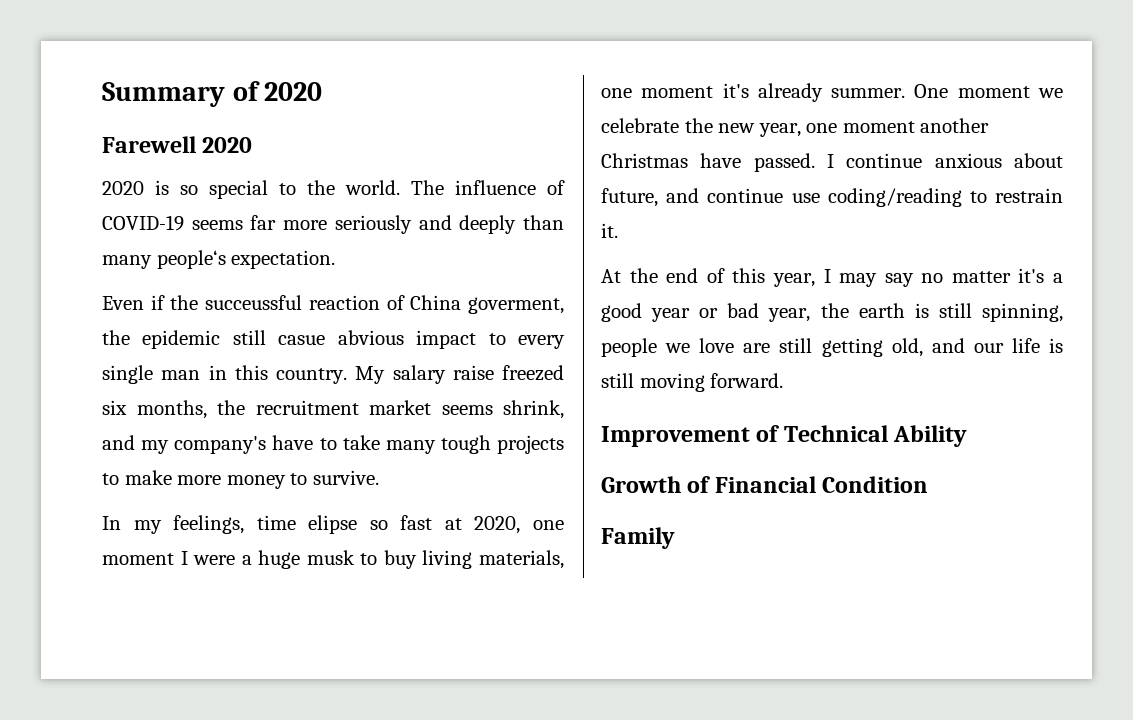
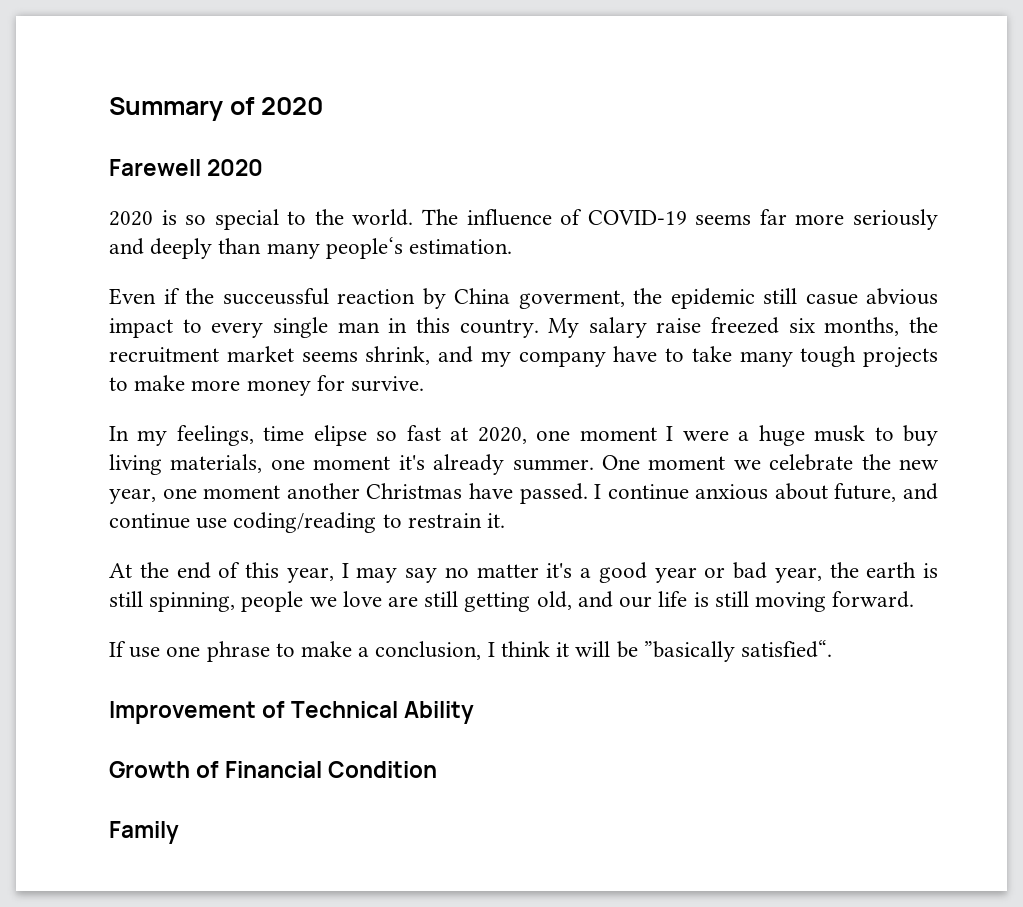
[231,250,336,269] expectation. -> [409,239,513,254] estimation.
[386,295,405,310] of -> [422,288,446,309] by
[174,436,267,454] company's -> [518,351,606,367] company
[290,473,308,485] to -> [316,375,345,391] for
(784, 380) none -> [109,640,832,662] // If use one phrase to make a conclusion, I think it will be ”basically satisfied“.

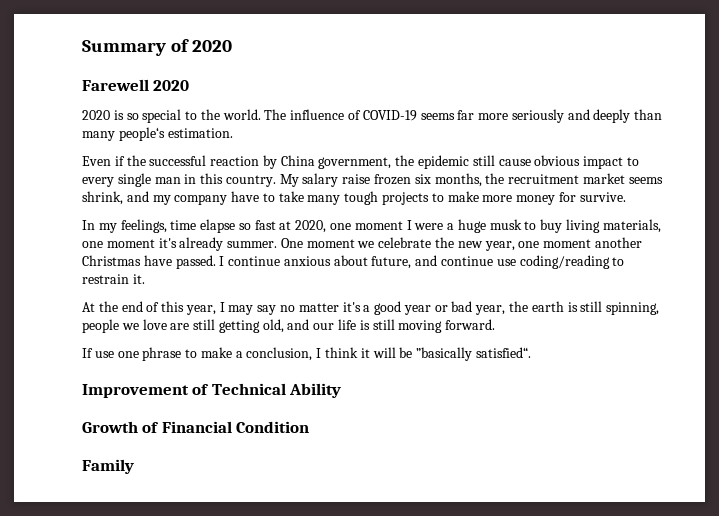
[222,288,329,305] succeussful -> [149,155,207,166] successful
[518,290,625,309] goverment, -> [318,157,392,169] government,
[805,288,938,305] casue abvious -> [498,155,581,166] cause obvious
[711,317,780,334] freezed -> [374,174,412,185] frozen
[313,425,367,446] elipse -> [200,219,236,233] elapse

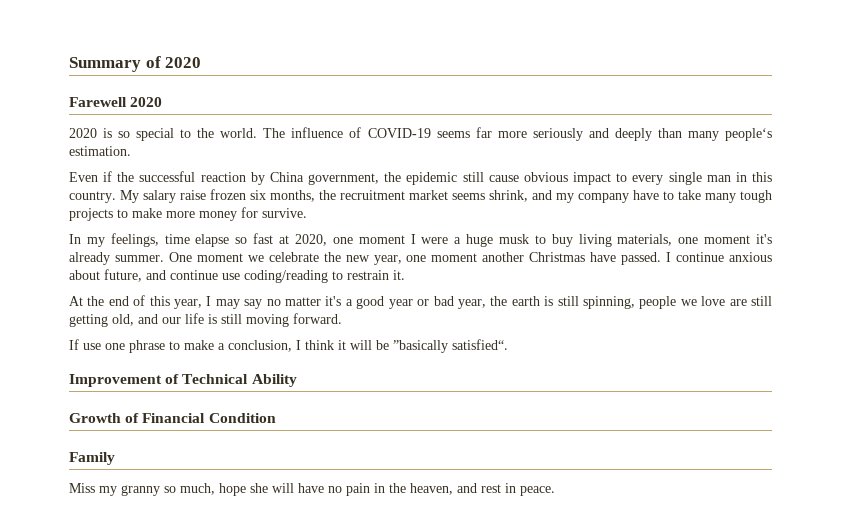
(134, 466) none -> [69,483,555,496] // Miss my granny so much, hope she will have no pain in the heaven, and rest in peace.

